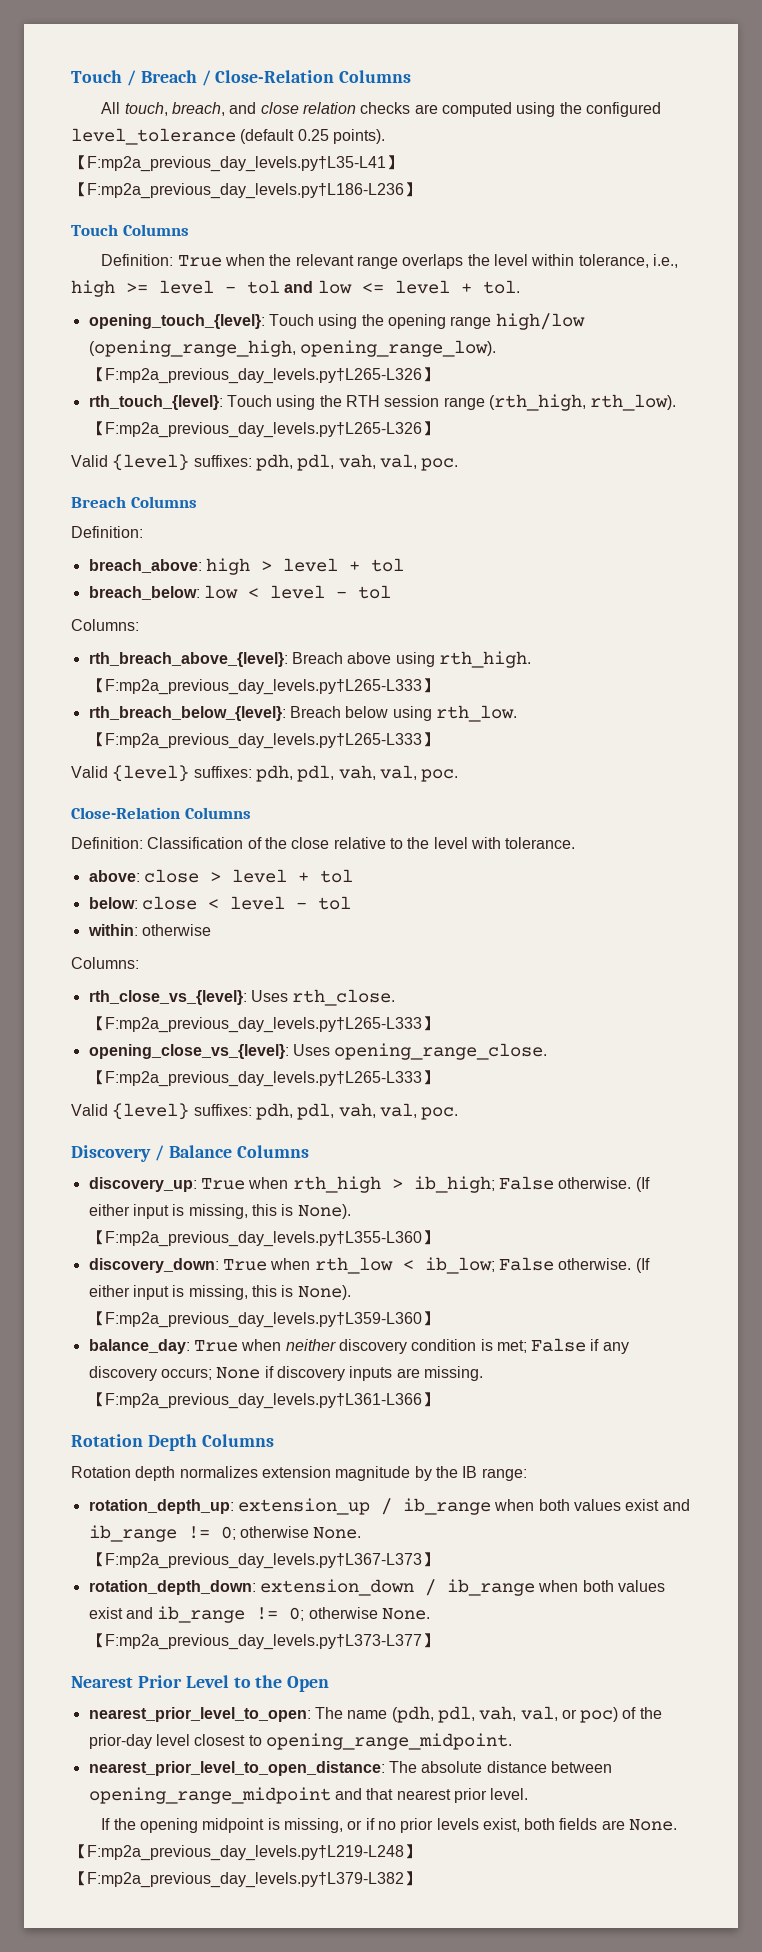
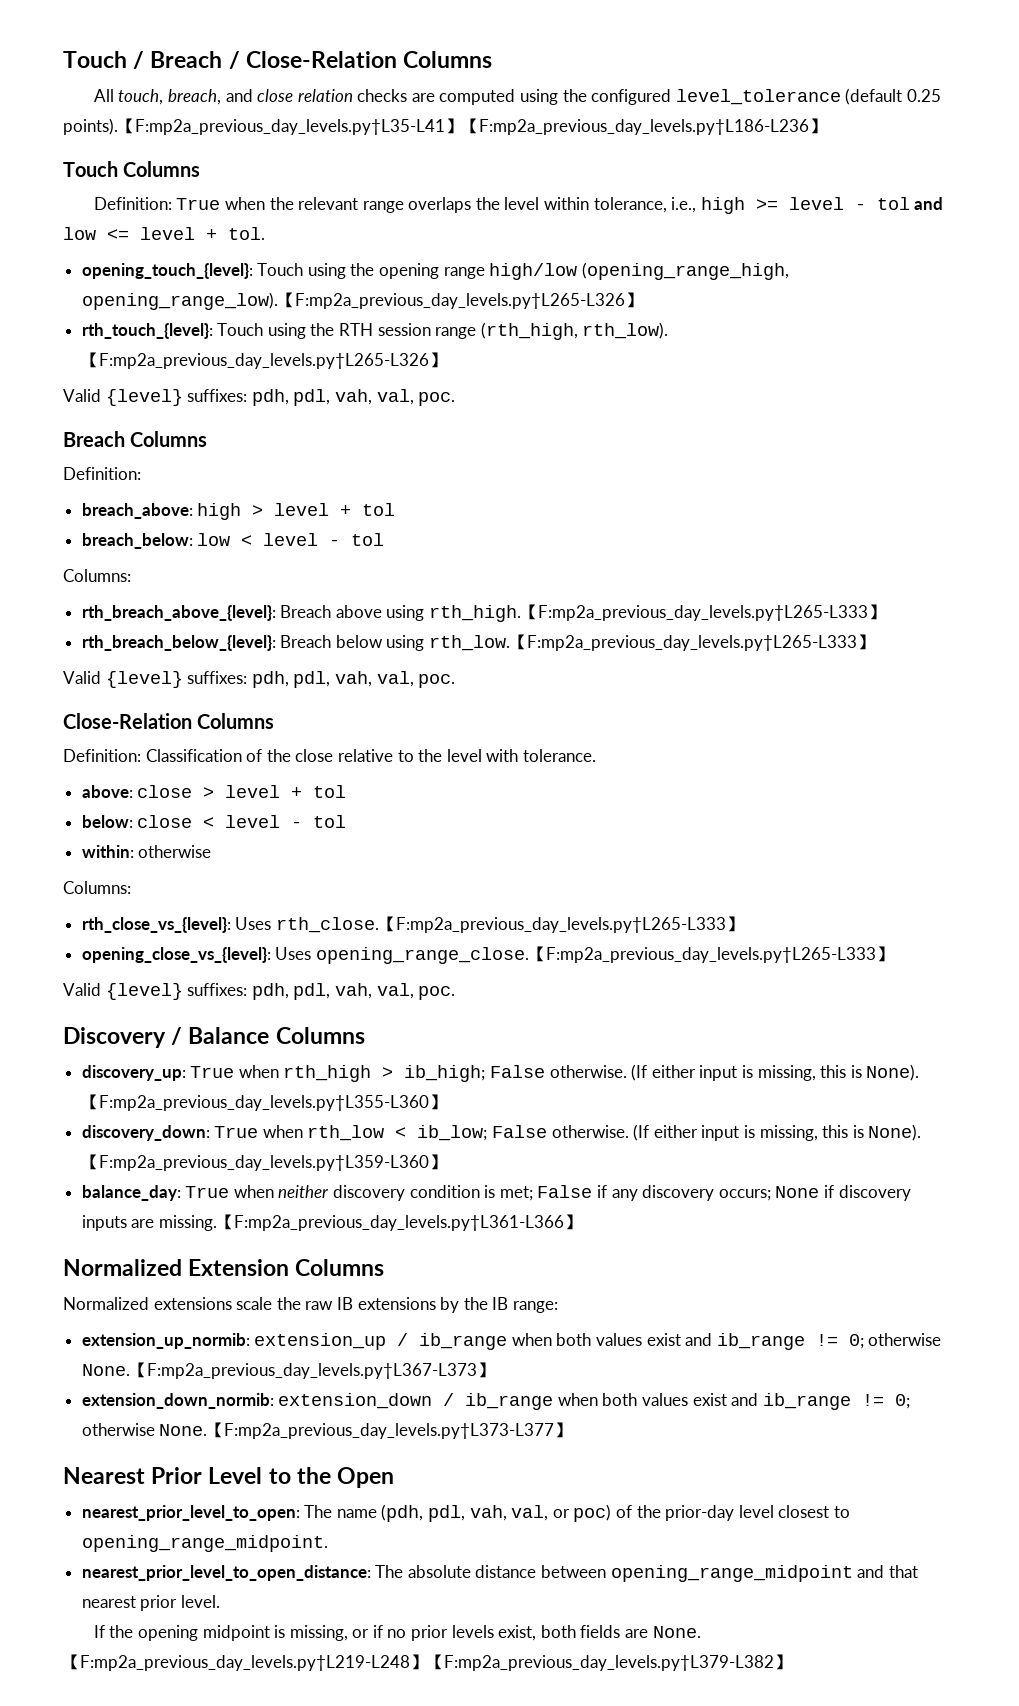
[71,1434,274,1451] [71,1466,411,1481] Rotation Depth Columns // Rotation depth normalizes extension magnitude -> [63,1259,385,1276] [63,1297,436,1310] Normalized Extension Columns // Normalized extensions scale the raw IB extensions
[88,1499,234,1514] rotation_depth_up: -> [81,1333,250,1349] extension_up_normib:
[88,1580,256,1595] rotation_depth_down: -> [81,1393,274,1409] extension_down_normib:

